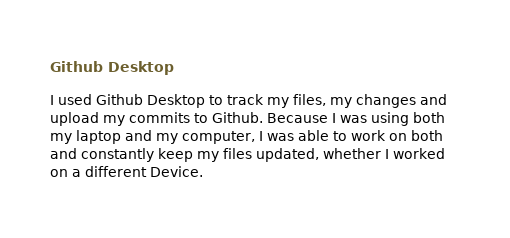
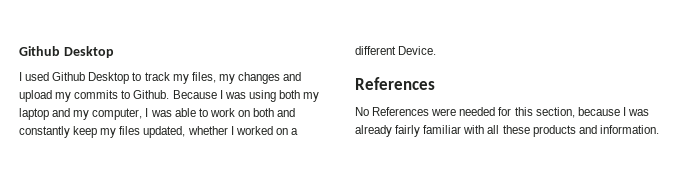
(203, 171) none -> [355,77,435,90] [355,107,649,118] [355,125,659,137] // References // No References were needed for this section, because I was already fairly familiar with all these products and information.

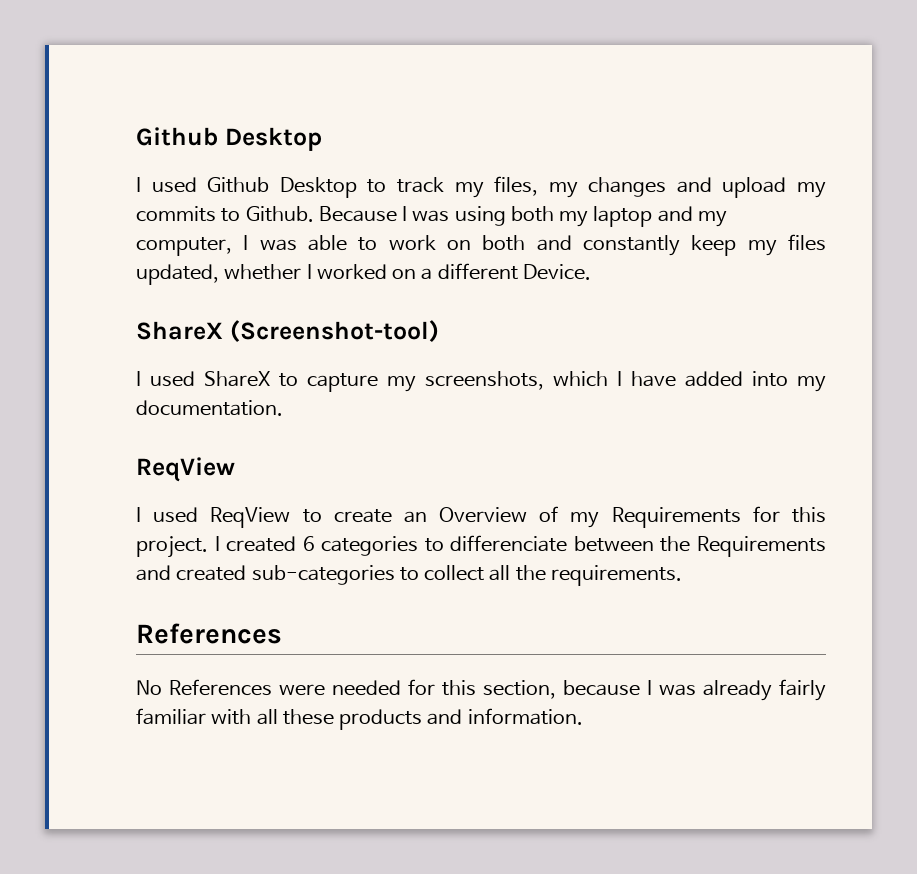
(437, 50) none -> [136,320,439,342] [136,371,826,392] [136,400,283,416] [136,457,235,482] [136,506,826,528] [136,535,826,558] [136,565,682,586] // ShareX (Screenshot-tool) // I used ShareX to capture my screenshots, which I have added into my documentation. // ReqView // I used ReqView to create an Overview of my Requirements for this project. I created 6 categories to differenciate between the Requirements and created sub-categories to collect all the requirements.

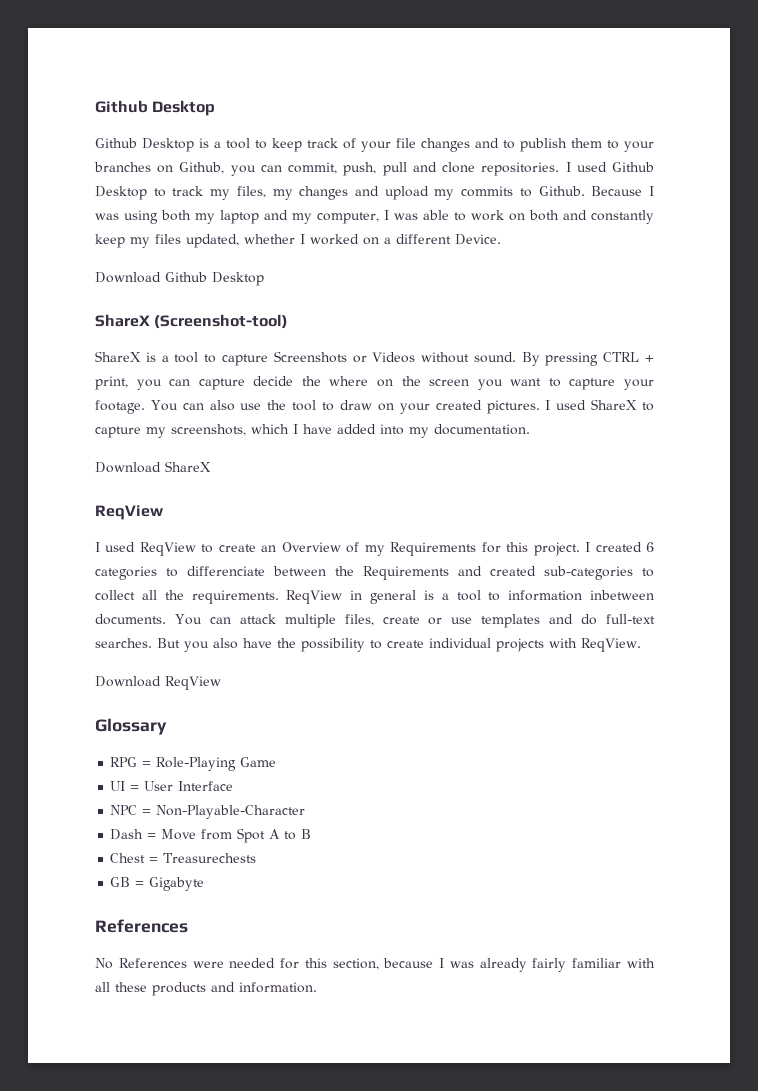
[136,127,322,151] Github Desktop // -> [95,100,216,116] [95,138,654,152] [94,162,560,176] Github Desktop // Github Desktop is a tool to keep track of your file changes and to publish them to your branches on Github, you can commit, push, pull and clone repositories.
(591, 272) none -> [95,272,264,286] // Download Github Desktop
(439, 331) none -> [95,351,654,366] [95,376,654,390] [95,400,540,414] ShareX is a tool to capture Screenshots or Videos without sound. By pressing CTRL + print, you can capture decide the where on the screen you want to capture your footage. You can also use the tool to draw on your created pictures.
(283, 408) none -> [95,461,211,473] // Download ShareX
(682, 575) none -> [286,590,654,604] [95,614,655,628] [95,638,641,652] [95,676,221,690] [95,718,167,735] [110,757,277,771] [110,781,234,791] [110,805,306,819] [110,828,312,843] [110,853,257,863] [110,877,205,891] ReqView in general is a tool to information inbetween documents. You can attack multiple files, create or use templates and do full-text searches. But you also have the possibility to create individual projects with ReqView. // Download ReqView // Glossary // RPG = Role-Playing Game // UI = User Interface // NPC = Non-Playable-Character // Dash = Move from Spot A to B // Chest = Treasurechests // GB = Gigabyte

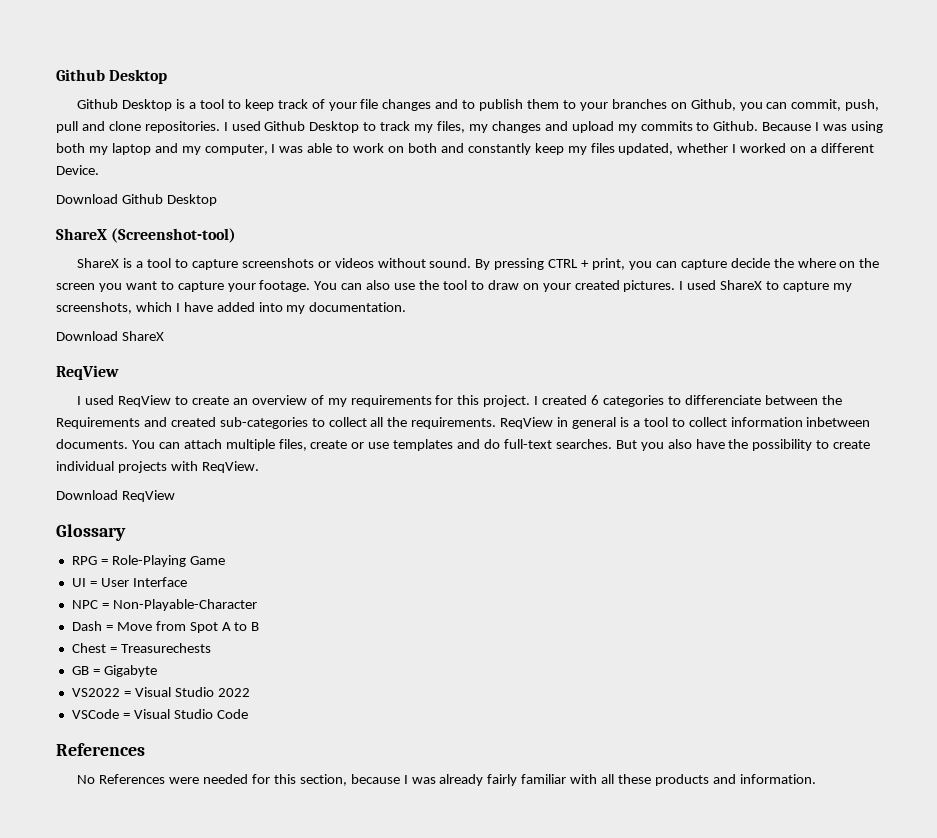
[273,351,416,363] Screenshots or Videos -> [241,258,374,268] screenshots or videos
[281,542,341,552] Overview -> [251,395,307,405] overview
[390,542,477,556] Requirements -> [350,395,432,407] requirements
(501, 596) none -> [688,417,727,427] collect
[239,614,276,624] attack -> [183,439,222,449] attach
(205, 884) none -> [71,687,250,697] [71,709,248,719] // VS2022 = Visual Studio 2022 // VSCode = Visual Studio Code

